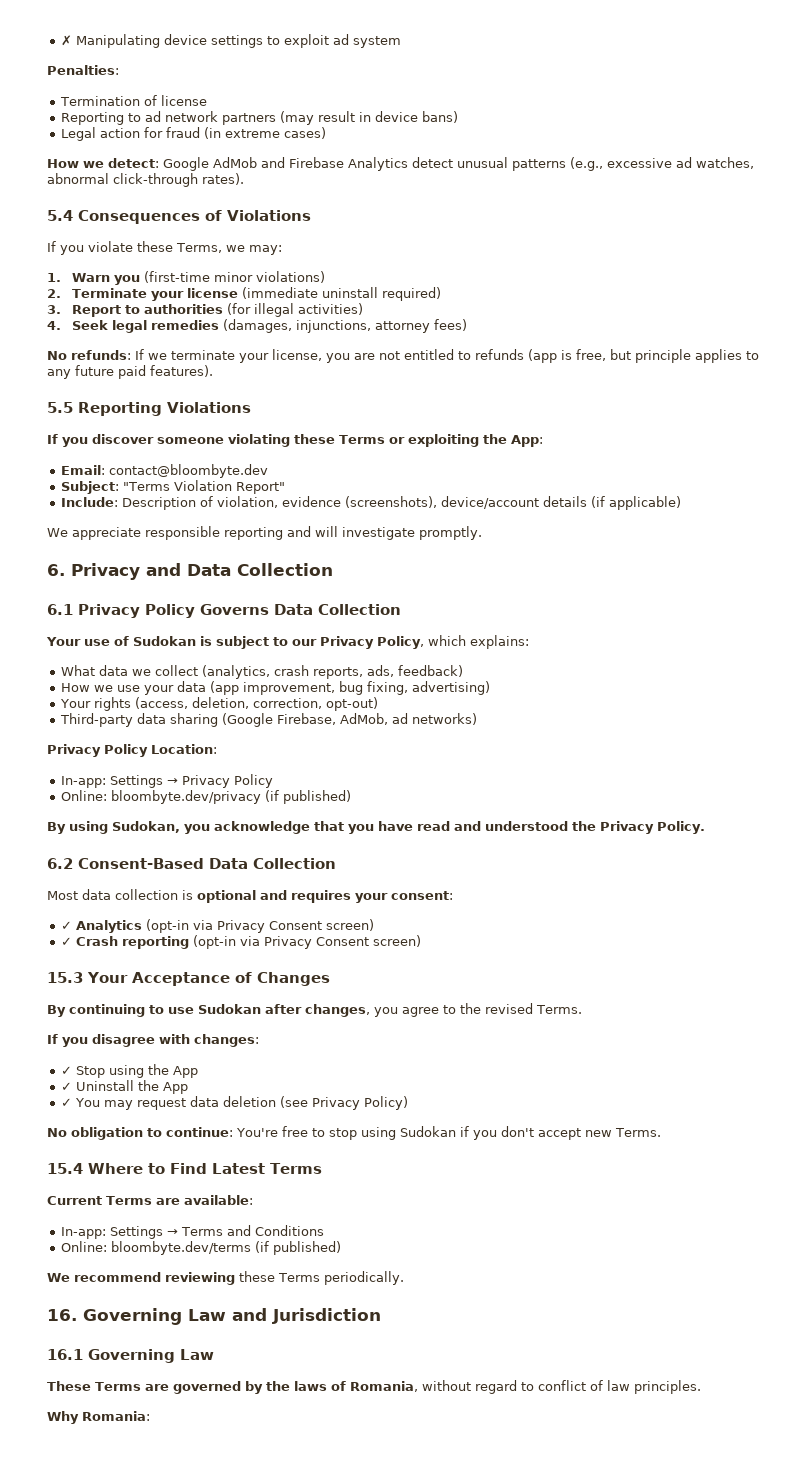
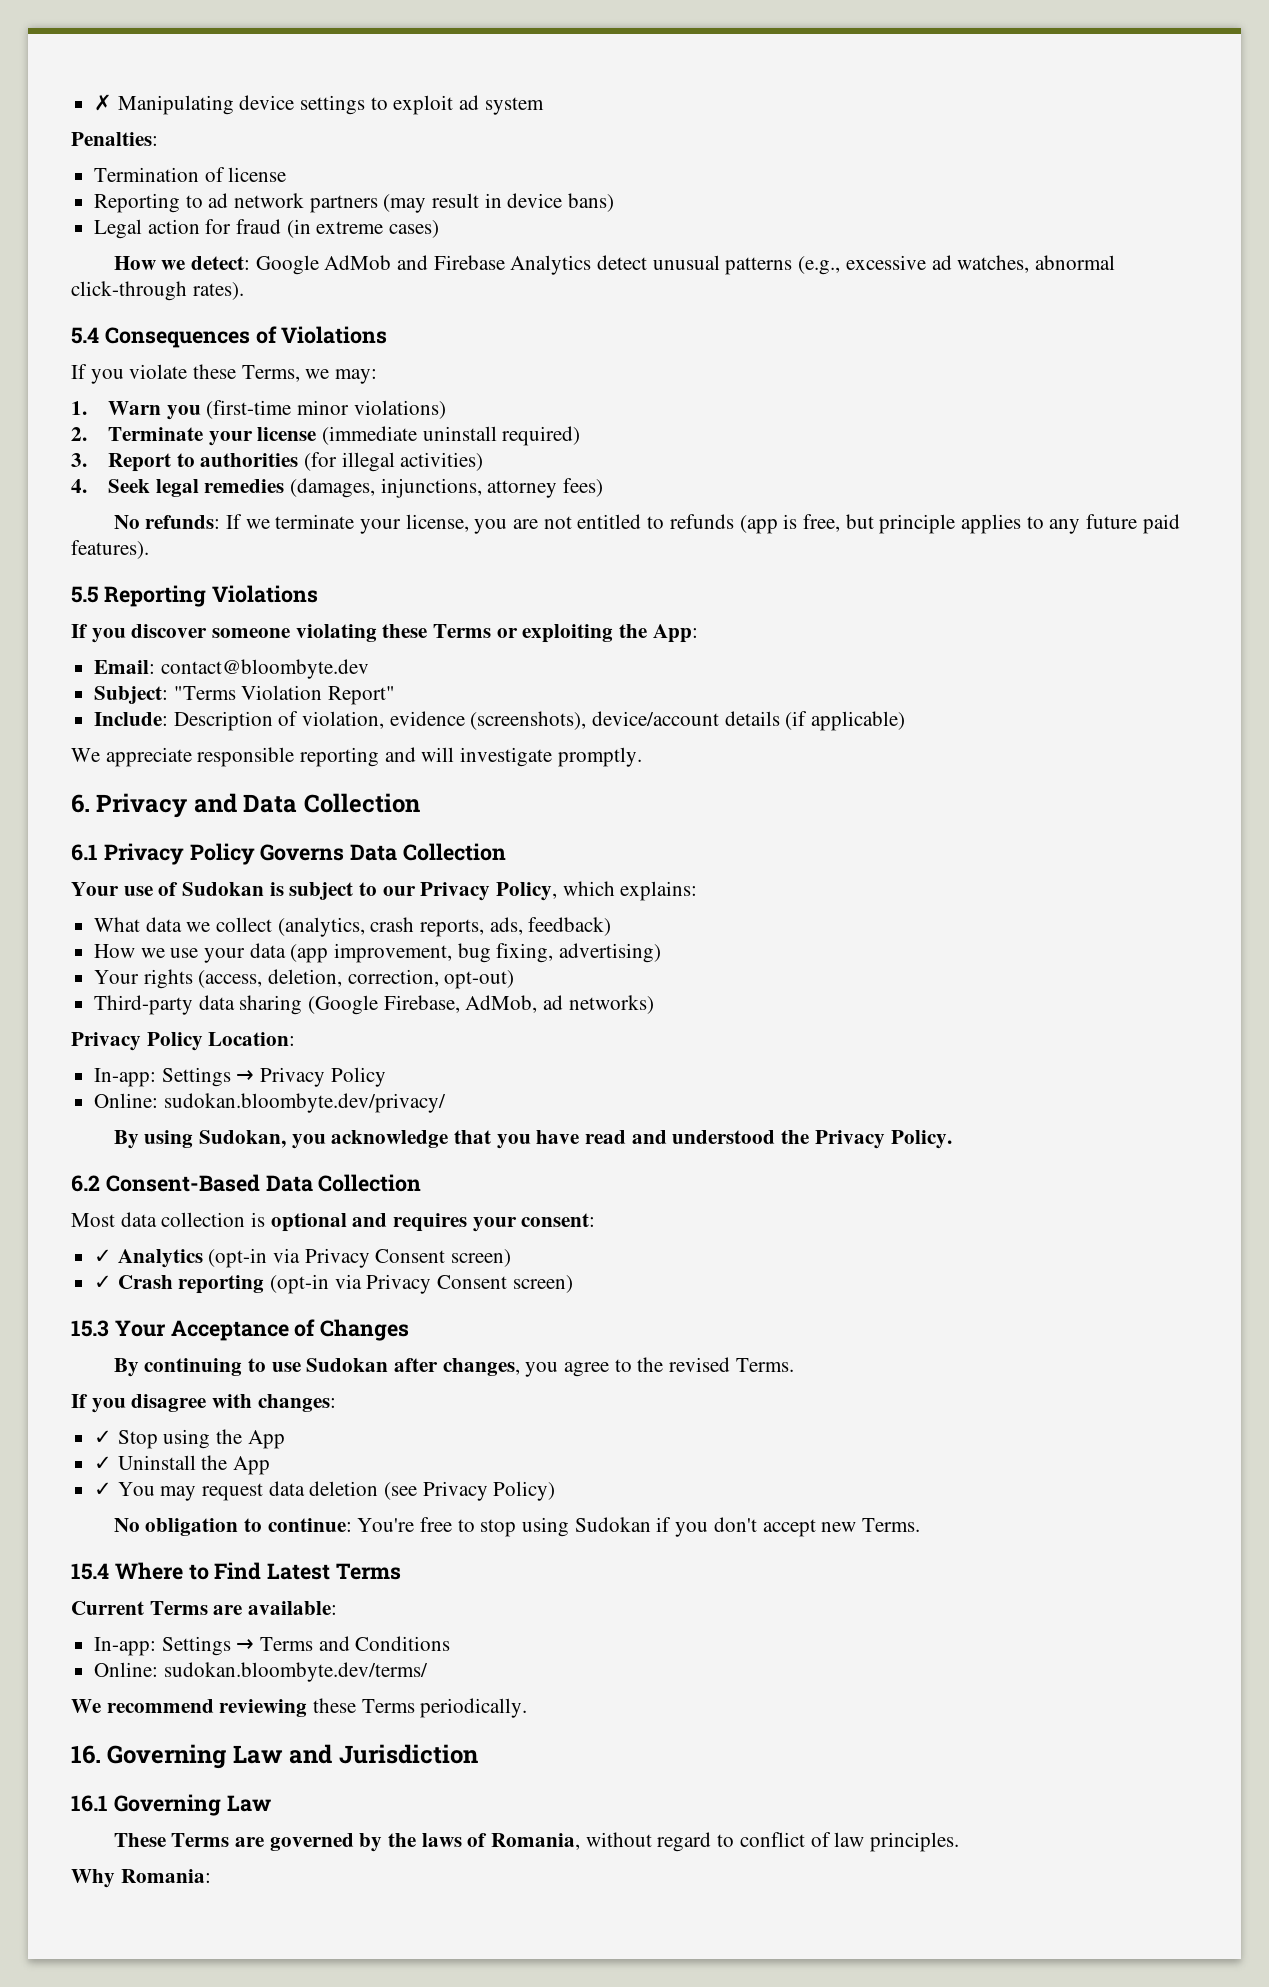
[111,790,352,804] bloombyte.dev/privacy (if published) -> [163,1093,446,1113] sudokan.bloombyte.dev/privacy/
[111,1241,342,1255] bloombyte.dev/terms (if published) -> [163,1662,428,1682] sudokan.bloombyte.dev/terms/

